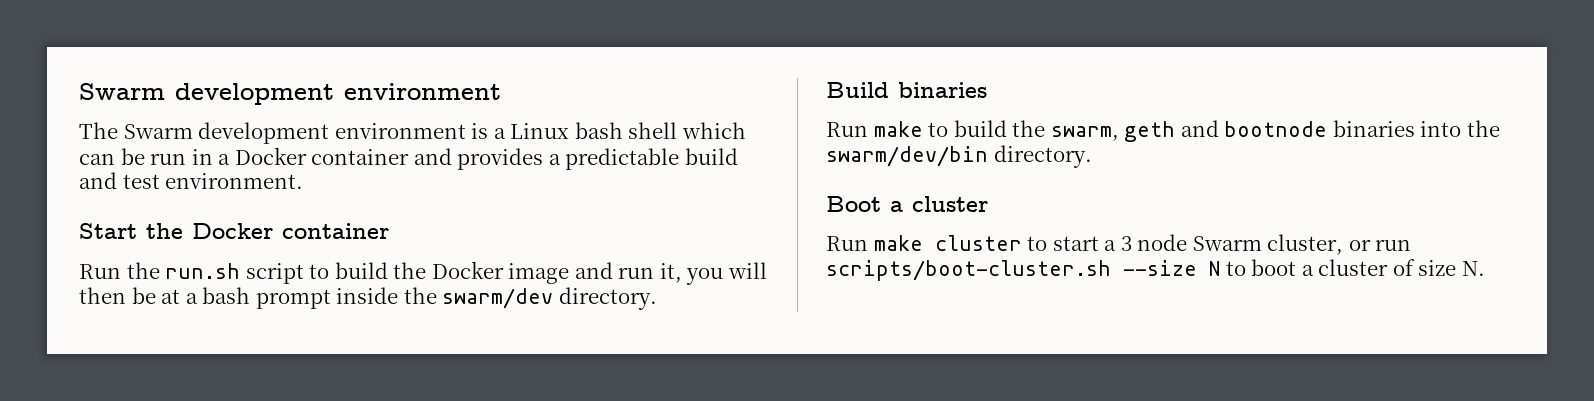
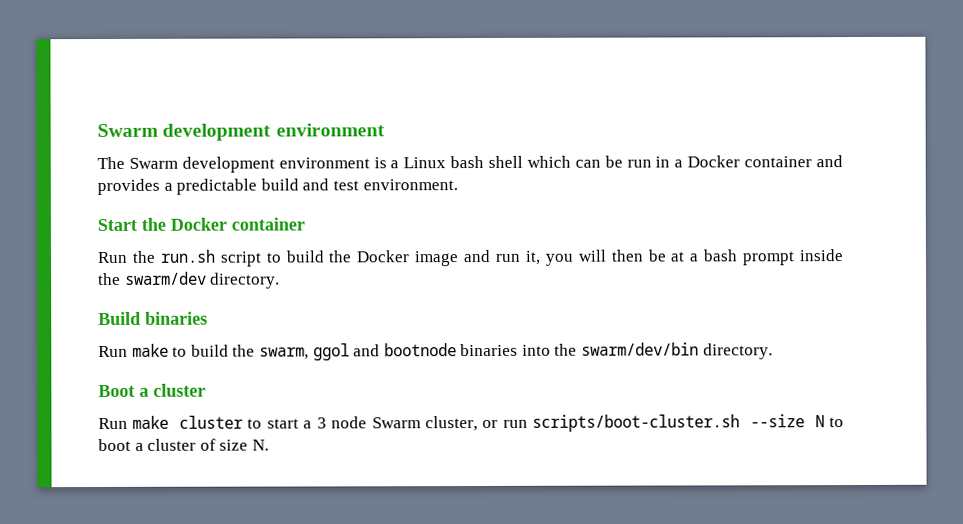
[1124,121,1176,142] geth -> [312,343,350,361] ggol

